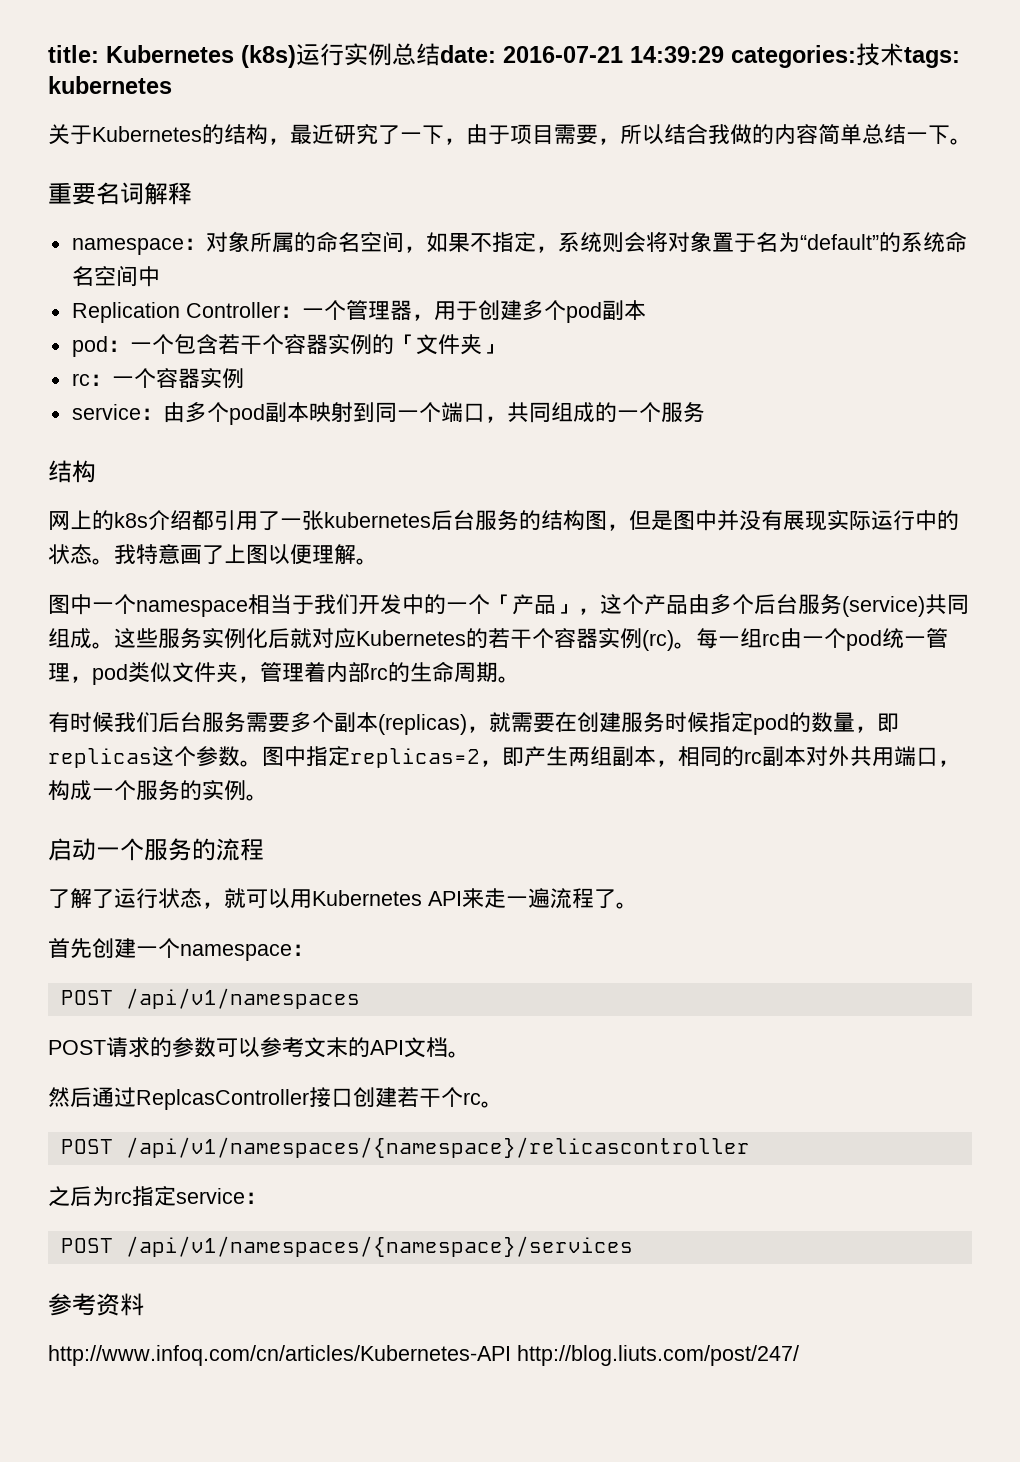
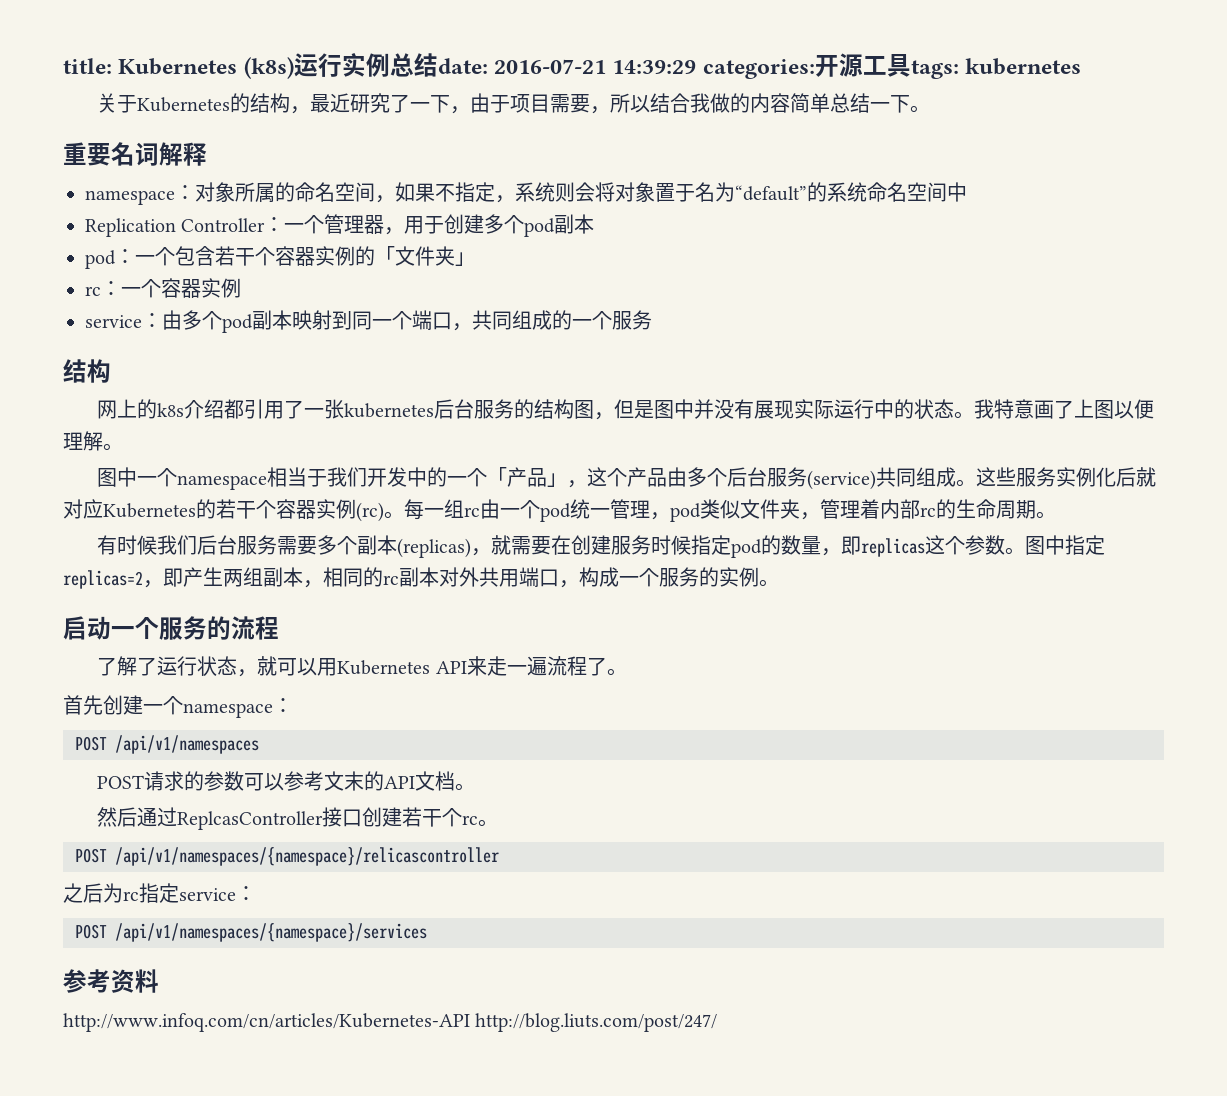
[856,43,904,66] 技术 -> [814,53,911,77] 开源工具

